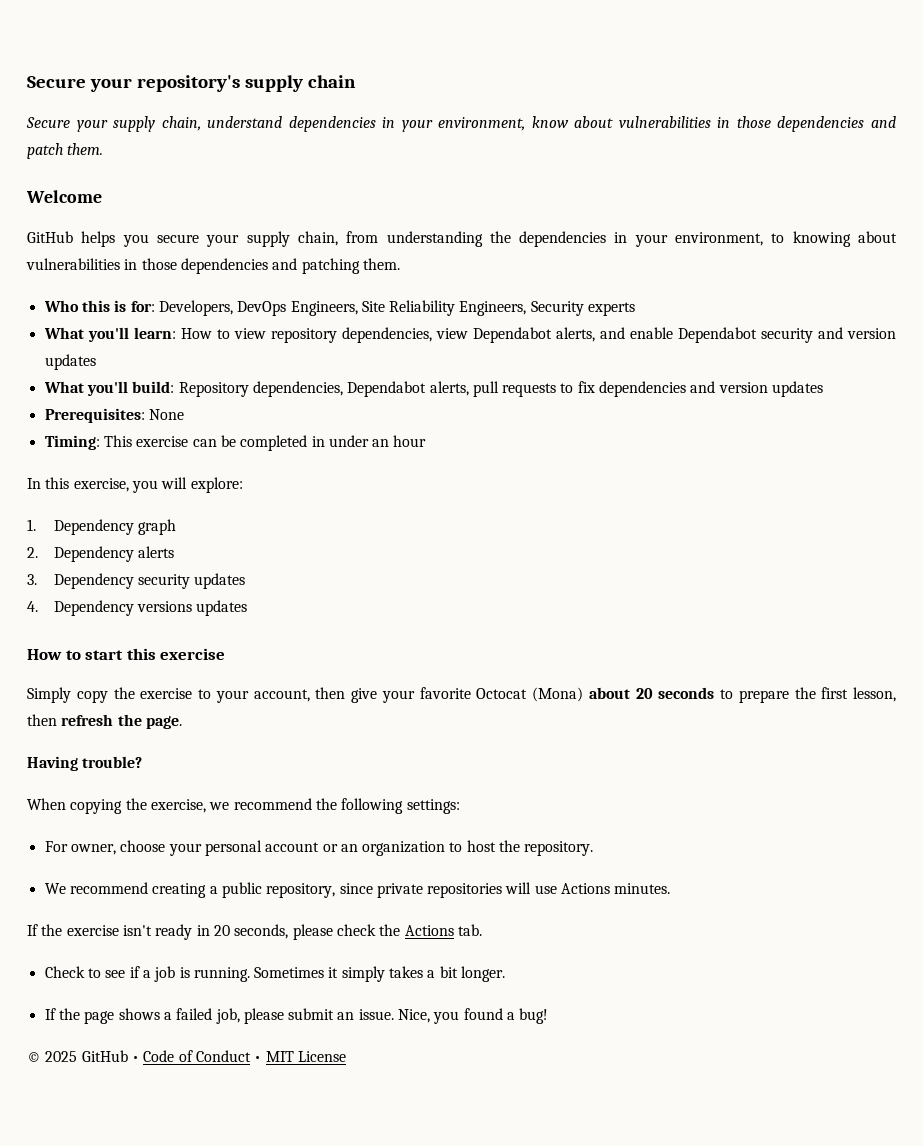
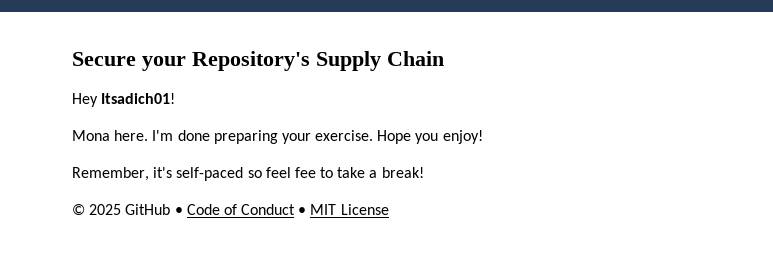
[27,75,356,92] [26,116,896,132] [27,143,104,159] [26,190,102,203] [27,231,897,247] [26,258,400,274] [43,300,636,316] [43,327,896,343] [44,354,96,370] [43,381,824,397] [44,408,184,423] [44,435,427,451] [27,477,243,493] [27,519,177,535] [27,546,175,562] [27,573,246,589] [27,600,248,616] [27,648,226,660] [27,687,896,703] [27,714,182,729] [27,756,143,771] [27,798,460,814] [44,840,594,856] [44,882,671,898] [27,924,482,940] [44,966,506,982] [44,1008,549,1024] Secure your repository's supply chain // Secure your supply chain, understand dependencies in your environment, know about vulnerabilities in those dependencies and patch them. // Welcome // GitHub helps you secure your supply chain, from understanding the dependencies in your environment, to knowing about vulnerabilities in those dependencies and patching them. // Who this is for: Developers, DevOps Engineers, Site Reliability Engineers, Security experts // What you'll learn: How to view repository dependencies, view Dependabot alerts, and enable Dependabot security and version updates // What you'll build: Repository dependencies, Dependabot alerts, pull requests to fix dependencies and version updates // Prerequisites: None // Timing: This exercise can be completed in under an hour // In this exercise, you will explore: // 1. Dependency graph // 2. Dependency alerts // 3. Dependency security updates // 4. Dependency versions updates // How to start this exercise // Simply copy the exercise to your account, then give your favorite Octocat (Mona) about 20 seconds to prepare the first lesson, then refresh the page. // Having trouble? // When copying the exercise, we recommend the following settings: // For owner, choose your personal account or an organization to host the repository. // We recommend creating a public repository, since private repositories will use Actions minutes. // If the exercise isn't ready in 20 seconds, please check the Actions tab. // Check to see if a job is running. Sometimes it simply takes a bit longer. // If the page shows a failed job, please submit an issue. Nice, you found a bug! -> [72,51,444,71] [72,93,176,107] [72,130,483,144] [72,167,424,181] Secure your Repository's Supply Chain // Hey Itsadich01! // Mona here. I'm done preparing your exercise. Hope you enjoy! // Remember, it's self-paced so feel fee to take a break!

